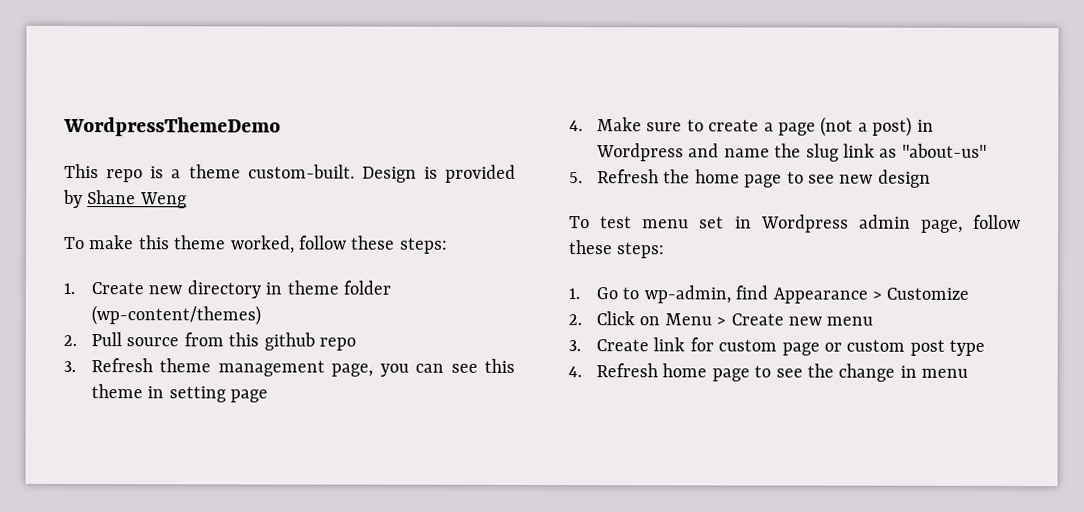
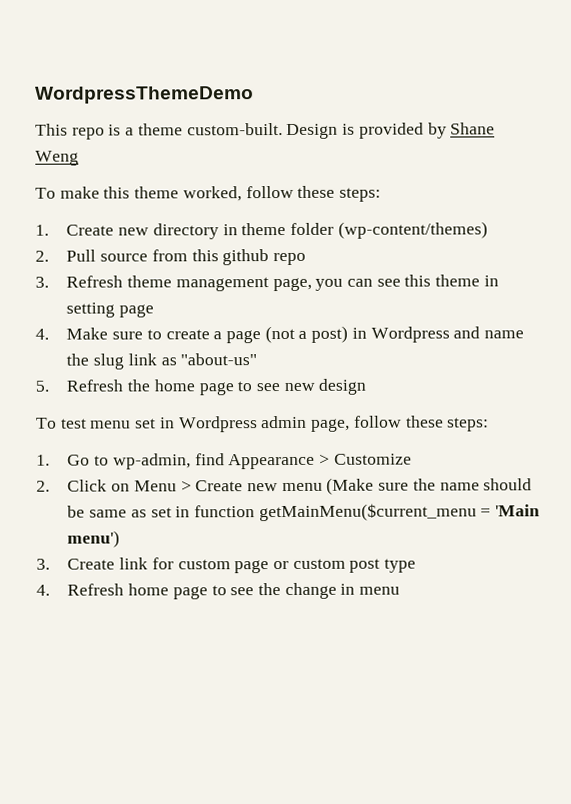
(874, 321) none -> [326,477,533,495] [67,503,541,522] [67,530,121,548] (Make sure the name should be same as set in function getMainMenu($current_menu = 'Main menu')

